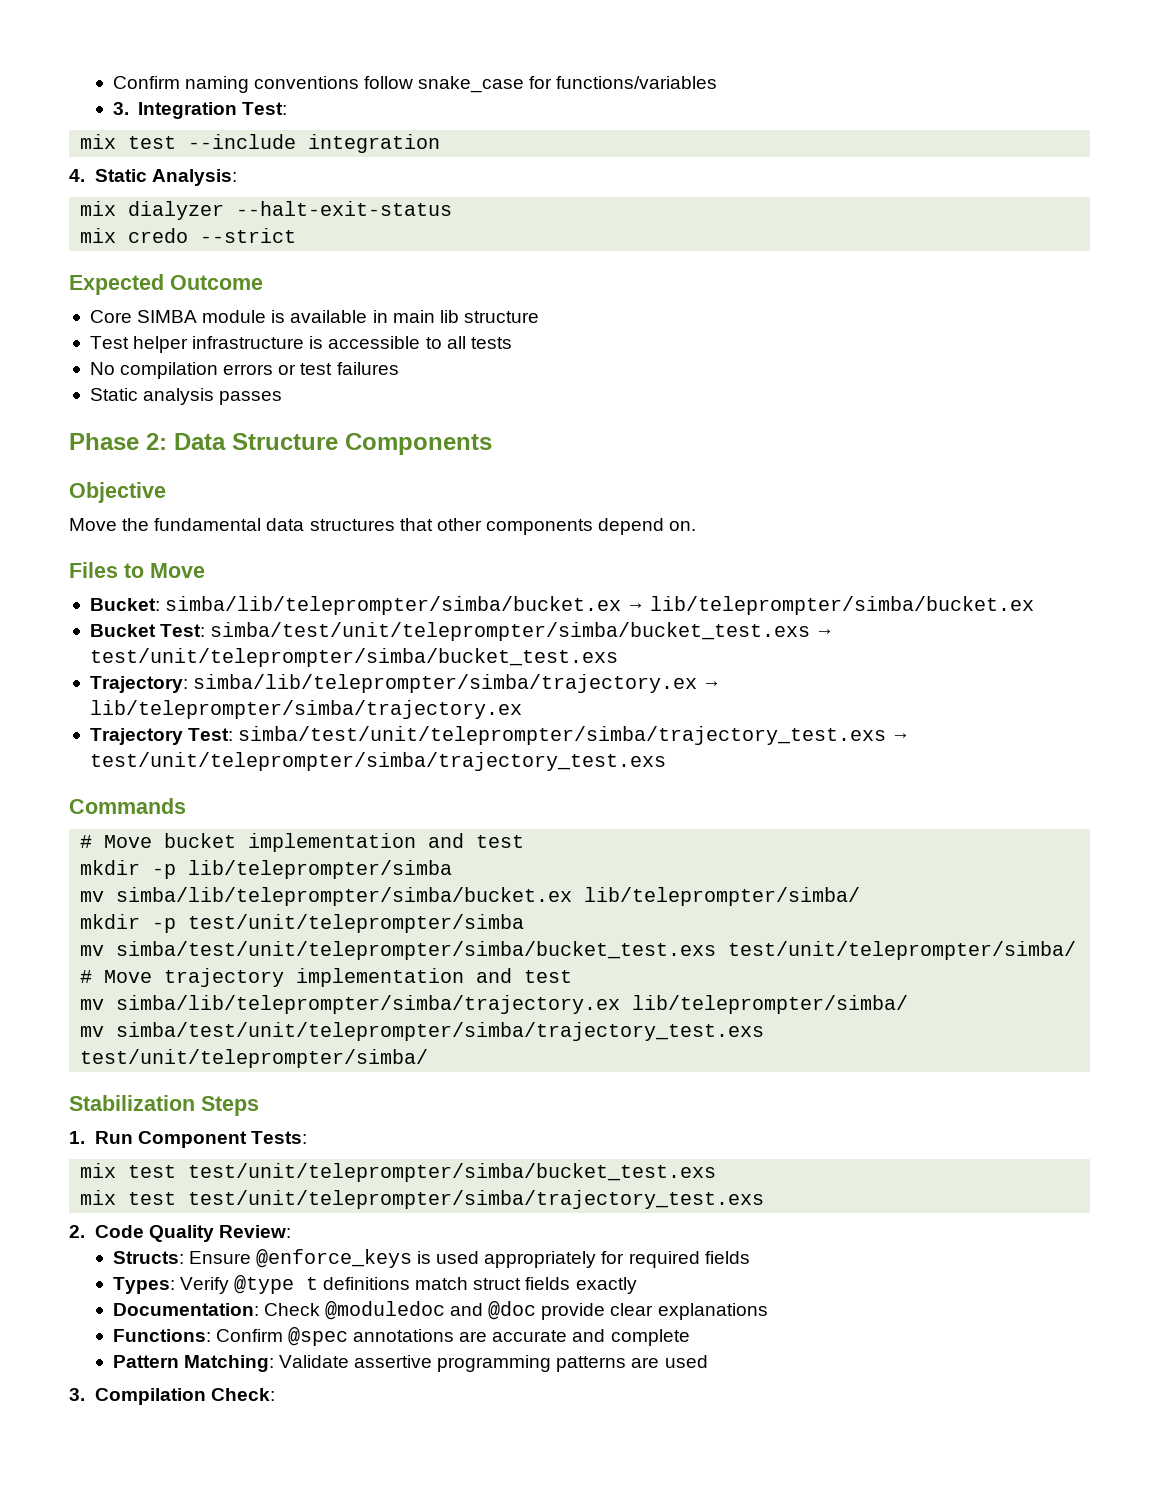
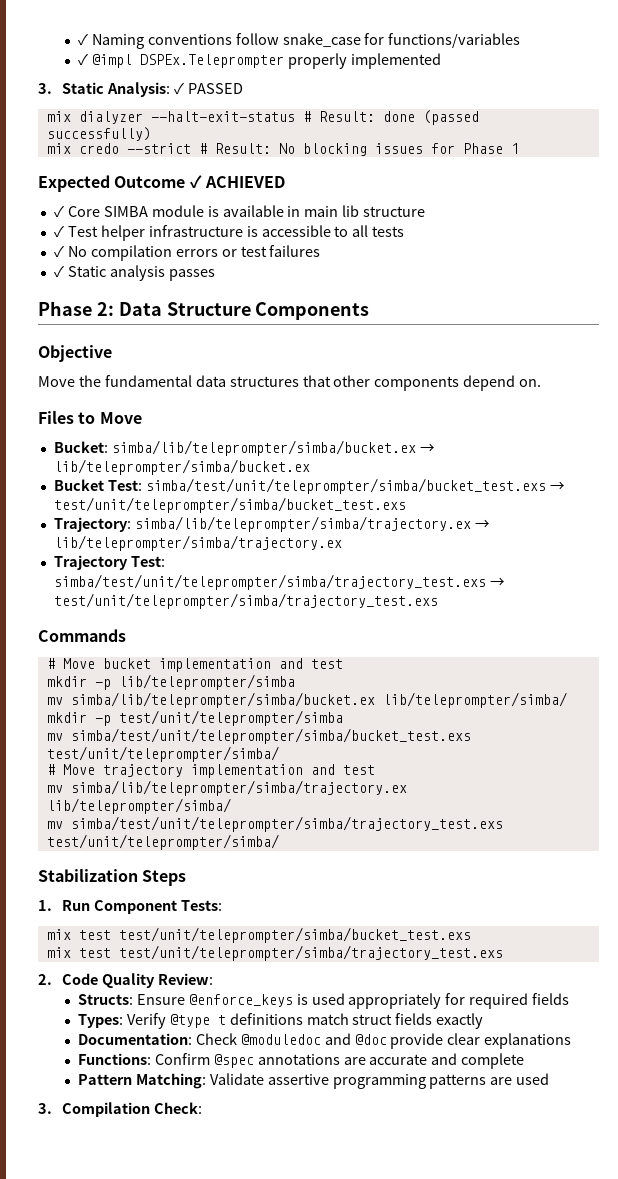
[112,76,249,93] Confirm naming -> [77,33,144,49] ✓ Naming
[112,102,288,119] [80,134,441,153] [69,169,85,182] 3. Integration Test: // mix test --include integration // 4. -> [77,53,441,69] [38,83,52,94] ✓ @impl DSPEx.Teleprompter properly implemented // 3.
(237, 177) none -> [173,82,243,95] ✓ PASSED
[80,228,297,243] // mix credo --strict -> [302,110,479,125] [46,127,151,141] [46,143,519,156] # Result: done (passed successfully) // mix credo --strict # Result: No blocking issues for Phase 1
(263, 282) // -> [189,175,285,188] [53,205,64,218] ✓ ACHIEVED // ✓
(539, 317) none -> [53,225,64,238] ✓
(512, 343) none -> [53,245,64,258] ✓
(399, 368) none -> [53,265,64,278] ✓

